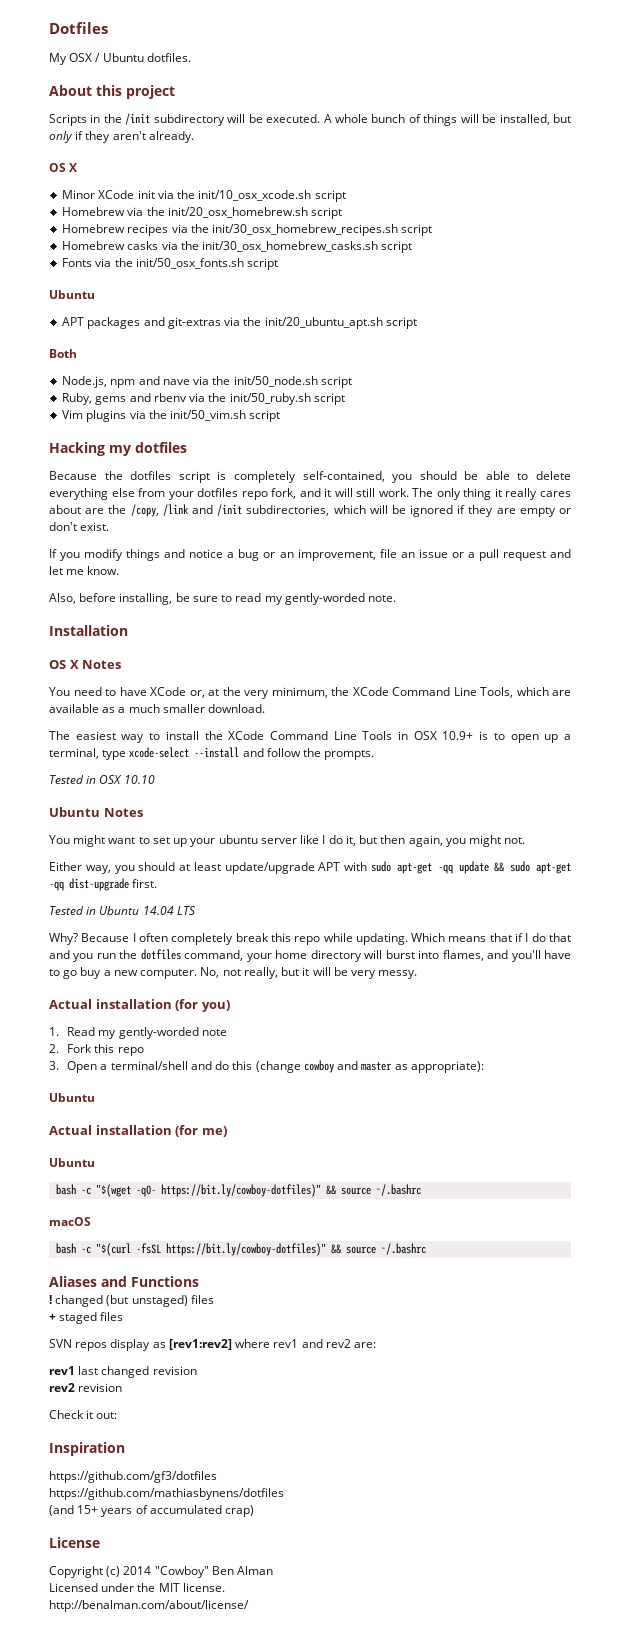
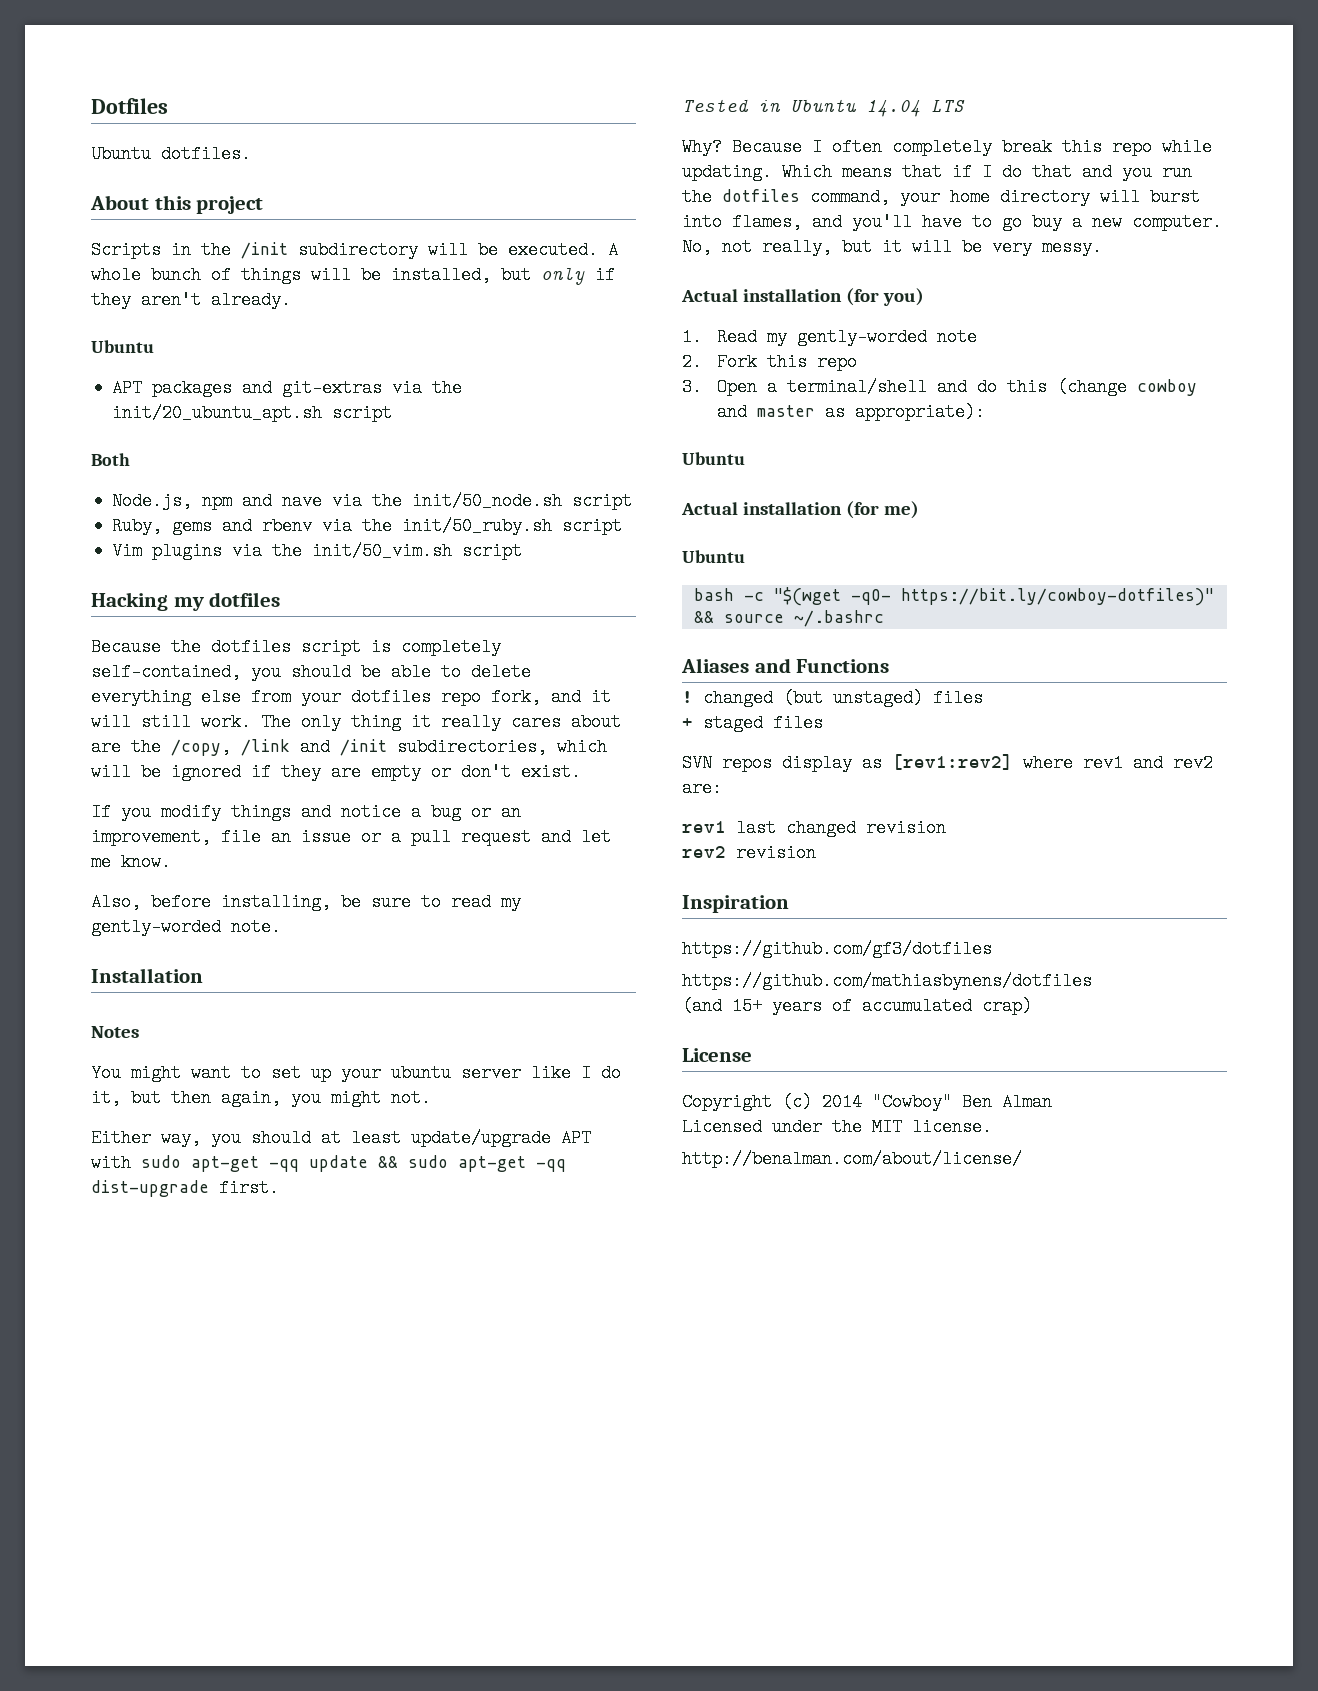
[49,53,101,65] My OSX / -> (168, 106) none
[49,163,78,172] [62,190,346,202] [62,207,343,219] [62,224,433,236] [62,241,413,253] [62,258,279,270] // OS X // Minor XCode init via the init/10_osx_xcode.sh script // Homebrew via the init/20_osx_homebrew.sh script // Homebrew recipes via the init/30_osx_homebrew_recipes.sh script // Homebrew casks via the init/30_osx_homebrew_casks.sh script // Fonts via the init/50_osx_fonts.sh script -> (291, 300) none
[49,660,122,669] [49,687,571,699] [49,704,266,713] [49,731,571,743] [49,747,375,760] [49,775,155,784] [49,807,100,817] OS X Notes // You need to have XCode or, at the very minimum, the XCode Command Line Tools, which are available as a much smaller download. // The easiest way to install the XCode Command Line Tools in OSX 10.9+ is to open up a terminal, type xcode-select --install and follow the prompts. // Tested in OSX 10.10 // Ubuntu -> (203, 975) none
[49,1217,91,1226] [56,1243,427,1256] // macOS // bash -c "$(curl -fsSL https://bit.ly/cowboy-dotfiles)" && source ~/.bashrc -> (884, 618) none
[49,1410,118,1419] // Check it out: -> (816, 853) none

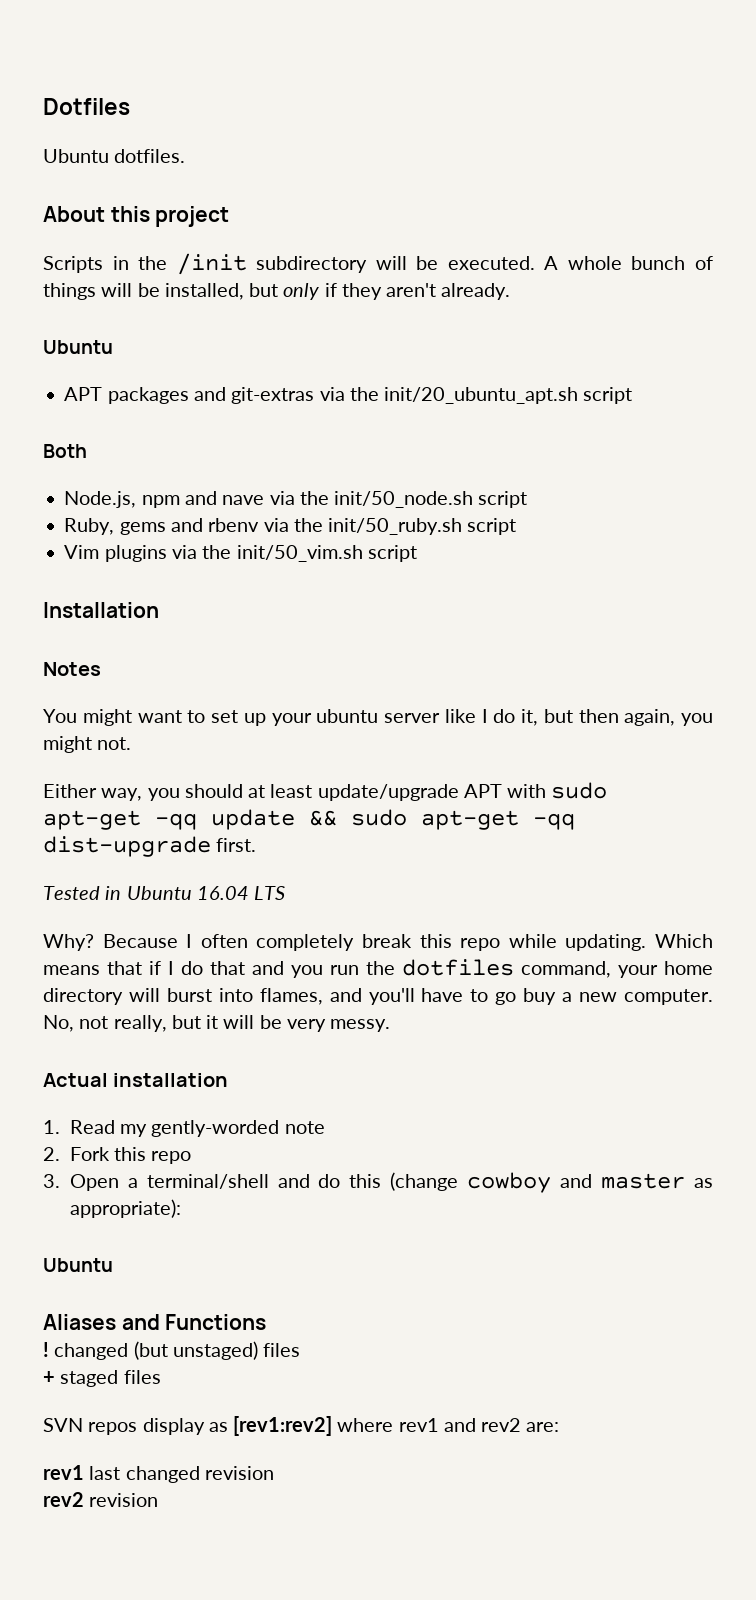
[91,592,281,611] [91,638,501,656] [91,663,531,681] [91,688,611,706] [91,713,621,731] [91,738,607,756] [91,763,581,781] [91,803,521,821] [91,828,611,846] [91,853,171,871] [91,893,521,911] [91,918,281,936] // Hacking my dotfiles // Because the dotfiles script is completely self-contained, you should be able to delete everything else from your dotfiles repo fork, and it will still work. The only thing it really cares about are the /copy, /link and /init subdirectories, which will be ignored if they are empty or don't exist. // If you modify things and notice a bug or an improvement, file an issue or a pull request and let me know. // Also, before installing, be sure to read my gently-worded note. -> (417, 553) none
[866,100,921,118] 14.04 -> [196,886,249,900] 16.04
[846,288,925,306] (for you) -> (229, 1080) none
[681,501,920,519] [682,550,745,563] [693,587,1214,606] [693,610,884,627] // Actual installation (for me) // Ubuntu // bash -c "$(wget -qO- https://bit.ly/cowboy-dotfiles)" && source ~/.bashrc -> (113, 1265) none
[682,895,789,913] [682,940,992,958] [682,972,1092,990] [682,997,1032,1015] [682,1048,752,1062] [682,1093,1052,1111] [682,1118,992,1136] [682,1150,1022,1168] // Inspiration // https://github.com/gf3/dotfiles // https://github.com/mathiasbynens/dotfiles // (and 15+ years of accumulated crap) // License // Copyright (c) 2014 "Cowboy" Ben Alman // Licensed under the MIT license. // http://benalman.com/about/license/ -> (159, 1500) none

